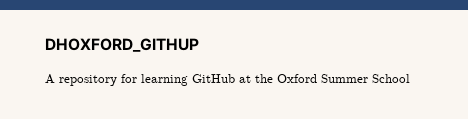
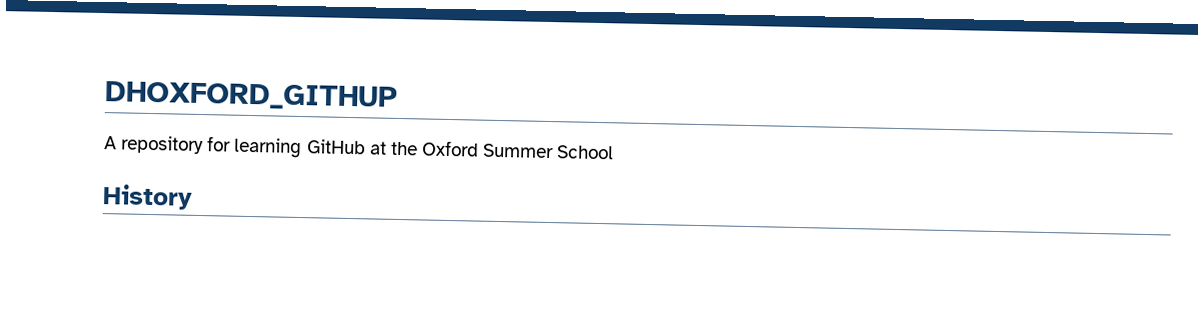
(410, 78) none -> [102,184,193,210] // History

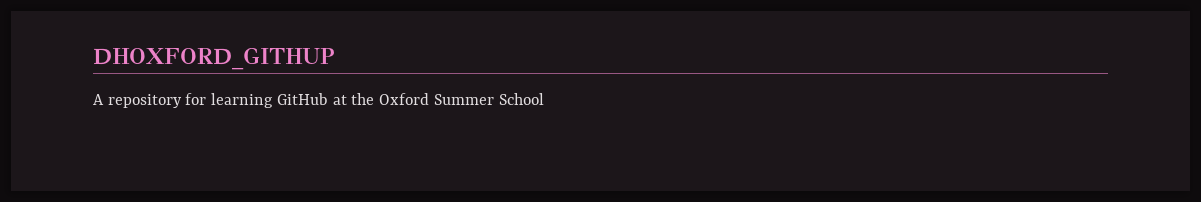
[102,184,193,210] // History -> (544, 99) none

